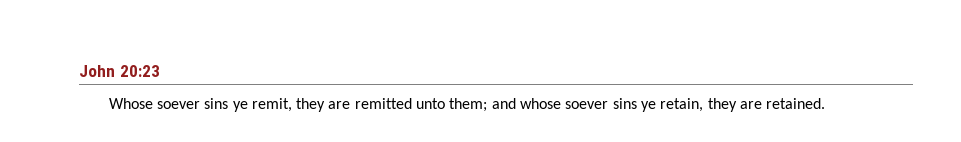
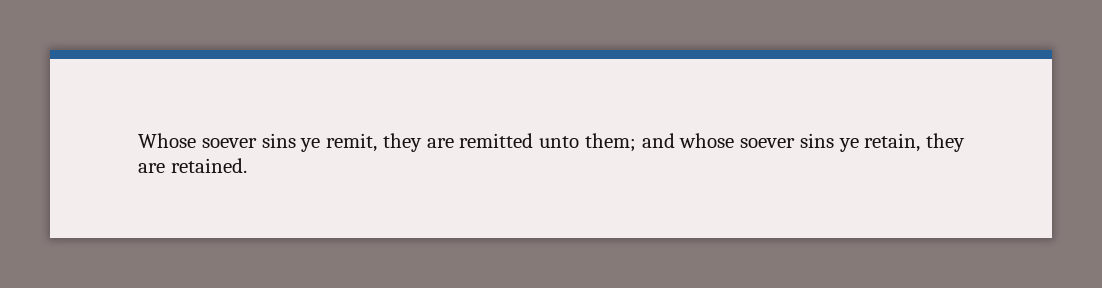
[79,65,160,77] John 20:23 // -> (138, 140) none

